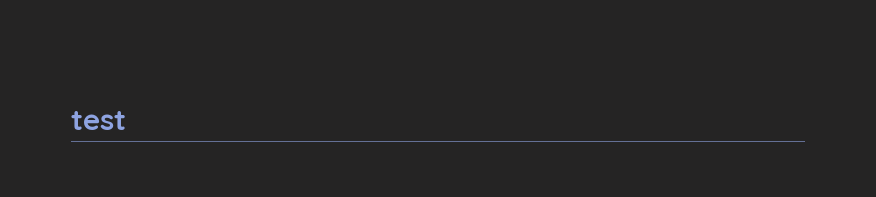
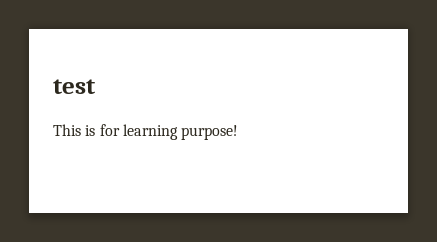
(126, 120) none -> [53,124,239,140] // This is for learning purpose!

